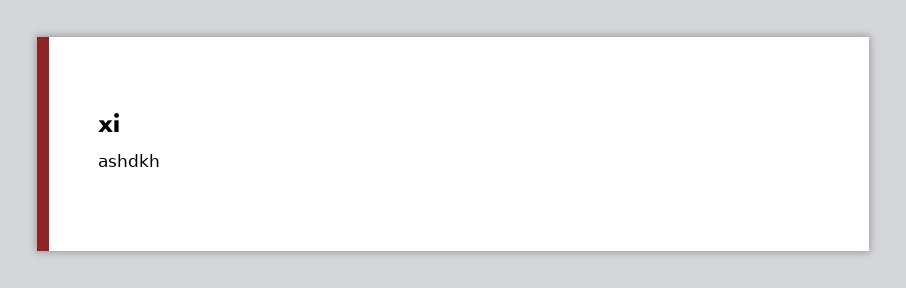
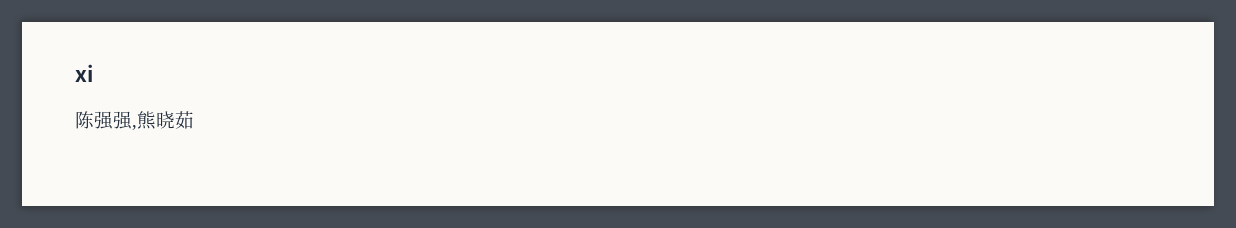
[98,154,160,167] ashdkh -> [75,111,194,130] 陈强强,熊晓茹

